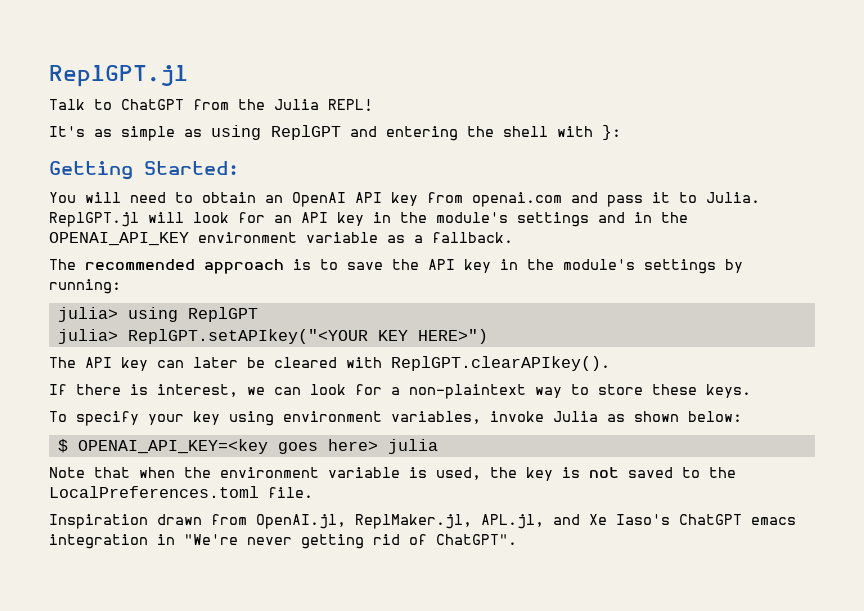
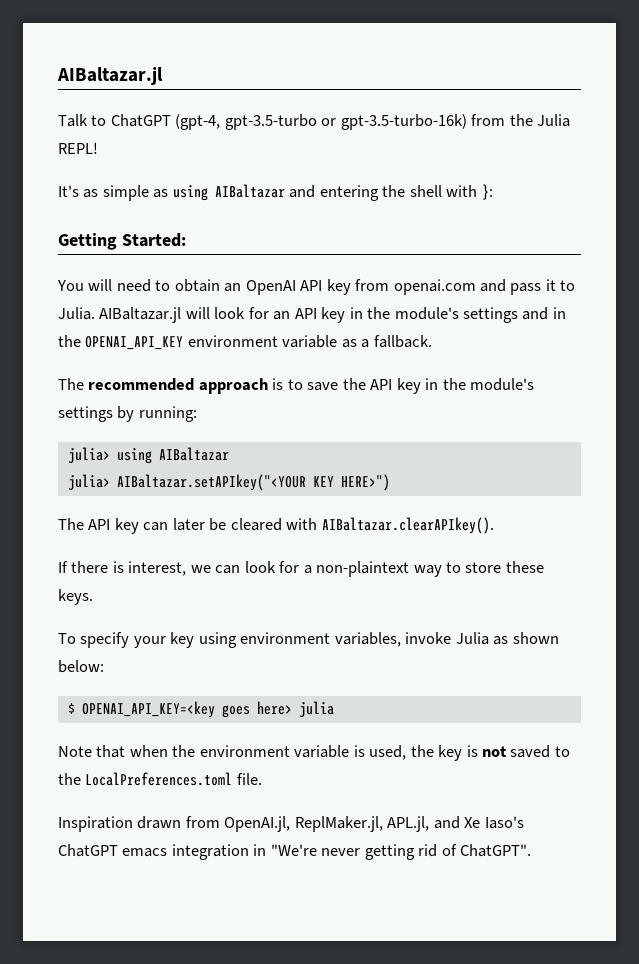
[49,65,188,87] ReplGPT.jl -> [57,67,163,85] AIBaltazar.jl
(184, 104) none -> [175,114,467,130] (gpt-4, gpt-3.5-turbo or gpt-3.5-turbo-16k)
[271,125,341,140] ReplGPT -> [214,184,285,198] AIBaltazar
[49,212,139,227] ReplGPT.jl -> [99,307,182,323] AIBaltazar.jl
[187,307,258,322] [57,329,368,344] ReplGPT // julia> ReplGPT.setAPIkey("<YOUR -> [158,447,229,461] [67,474,306,491] AIBaltazar // julia> AIBaltazar.setAPIkey("<YOUR
[391,356,610,371] ReplGPT.clearAPIkey(). -> [321,517,494,534] AIBaltazar.clearAPIkey().

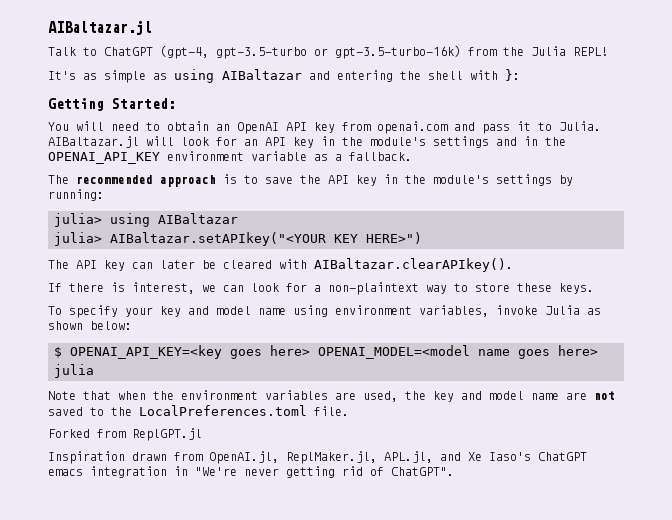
(195, 640) none -> [188,306,286,315] and model name
(292, 708) none -> [318,345,598,359] OPENAI_MODEL=<model name goes here>
[294,745,365,758] variable is -> [265,390,356,400] variables are
[466,745,478,757] is -> [461,391,587,400] and model name are
(262, 779) none -> [48,428,202,441] // Forked from ReplGPT.jl

